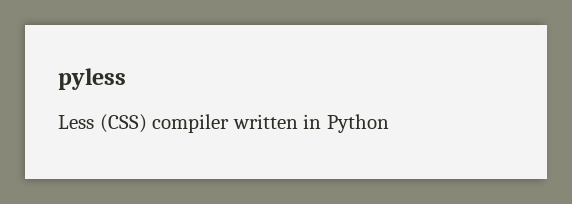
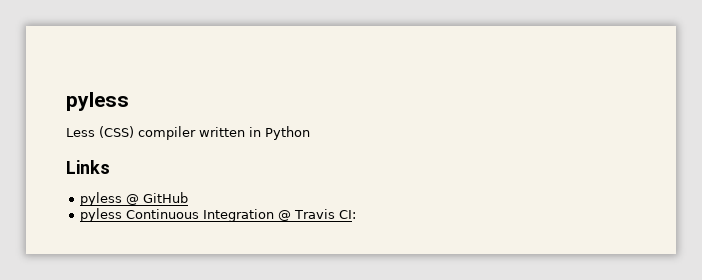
(389, 123) none -> [66,160,110,174] [80,192,189,206] [80,208,357,222] // Links // pyless @ GitHub // pyless Continuous Integration @ Travis CI:

